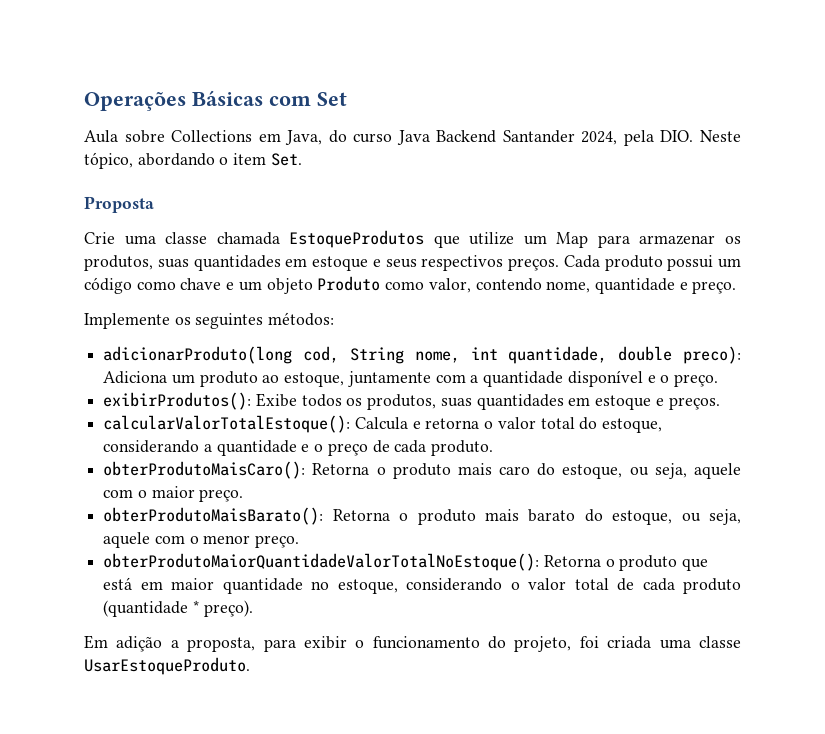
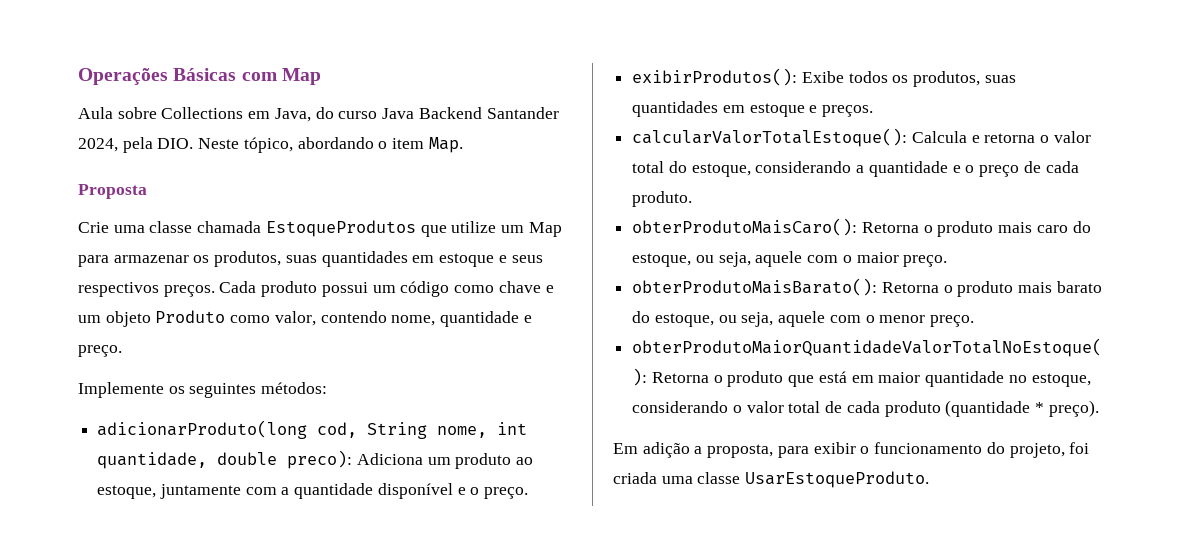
[317,92,347,106] Set -> [281,68,321,85] Map
[270,153,302,166] Set. -> [428,137,463,153] Map.

